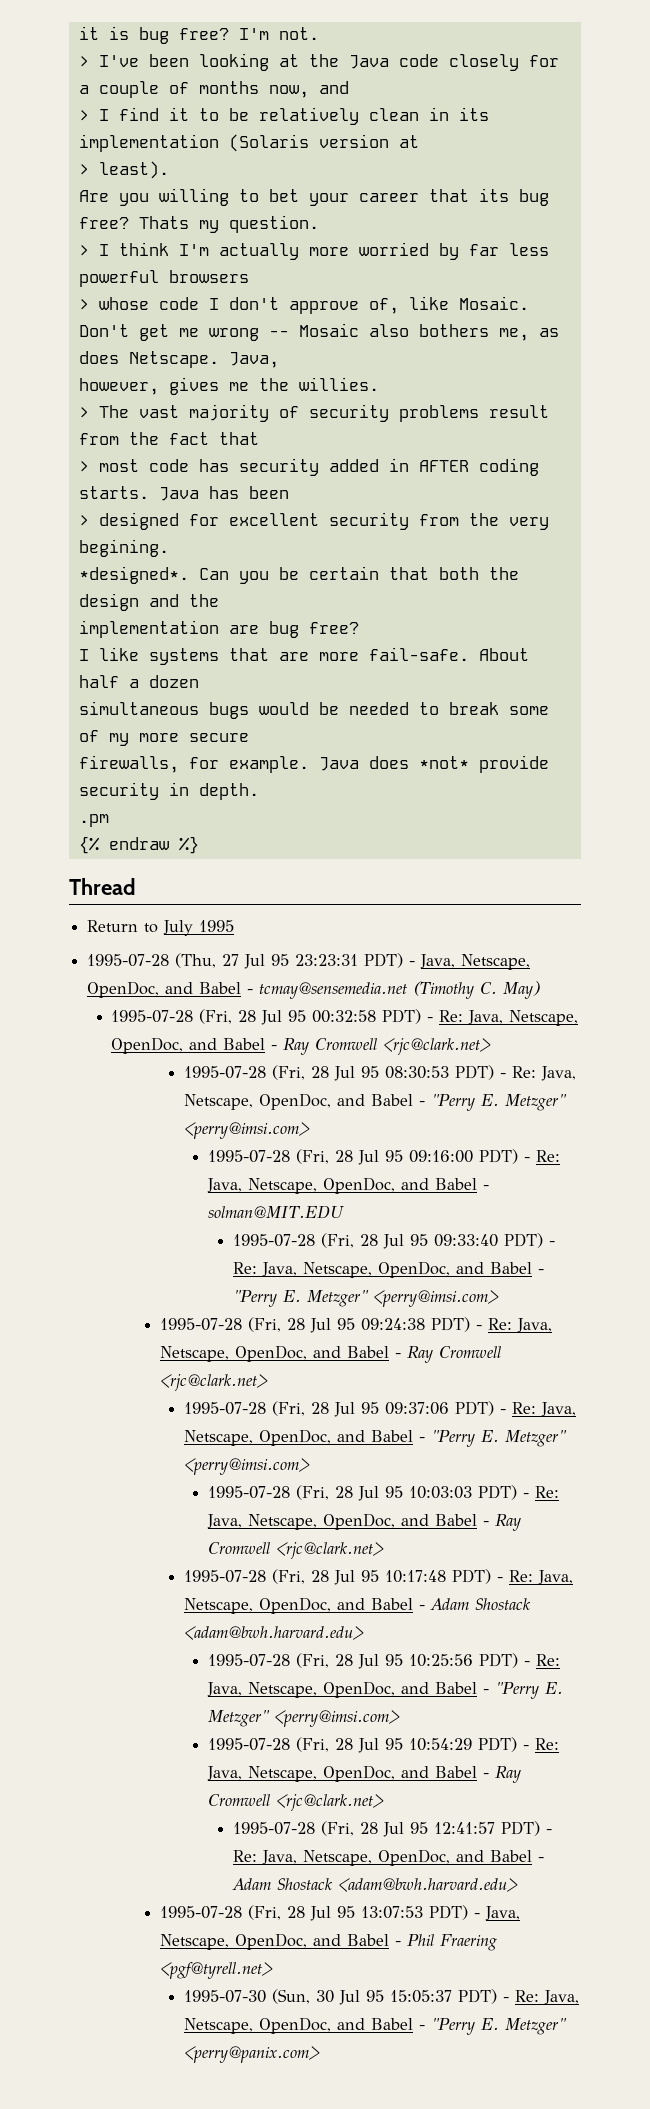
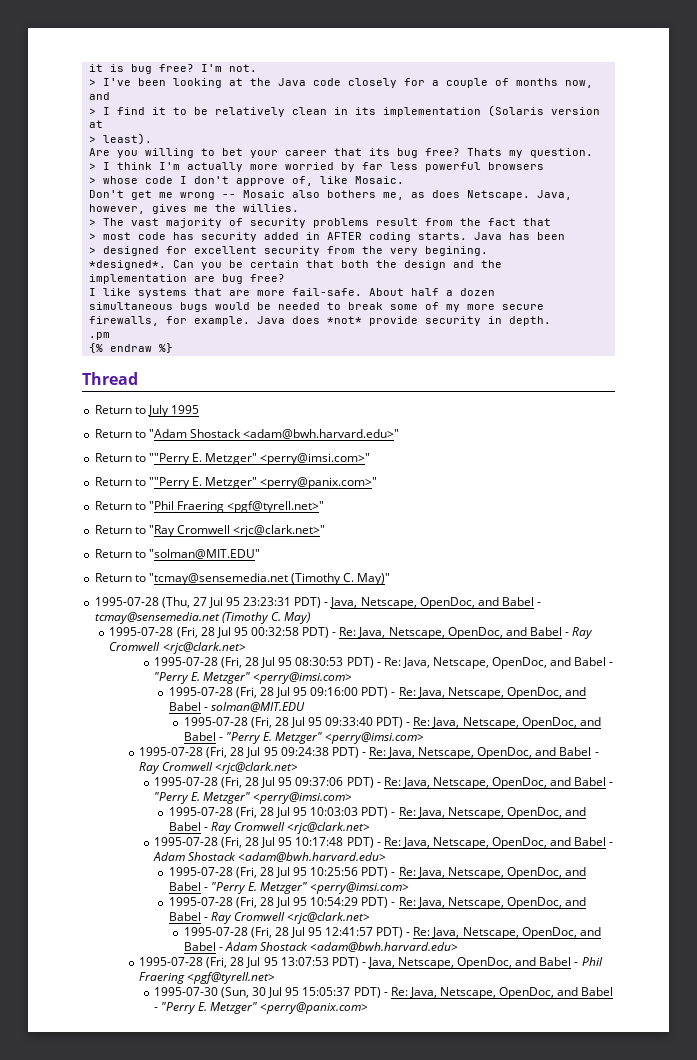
(235, 926) none -> [94,429,400,439] [94,453,371,465] [94,477,378,489] [94,501,325,513] [94,525,326,537] [94,549,260,559] [94,573,391,585] // Return to "Adam Shostack <adam@bwh.harvard.edu>" // Return to ""Perry E. Metzger" <perry@imsi.com>" // Return to ""Perry E. Metzger" <perry@panix.com>" // Return to "Phil Fraering <pgf@tyrell.net>" // Return to "Ray Cromwell <rjc@clark.net>" // Return to "solman@MIT.EDU" // Return to "tcmay@sensemedia.net (Timothy C. May)"

